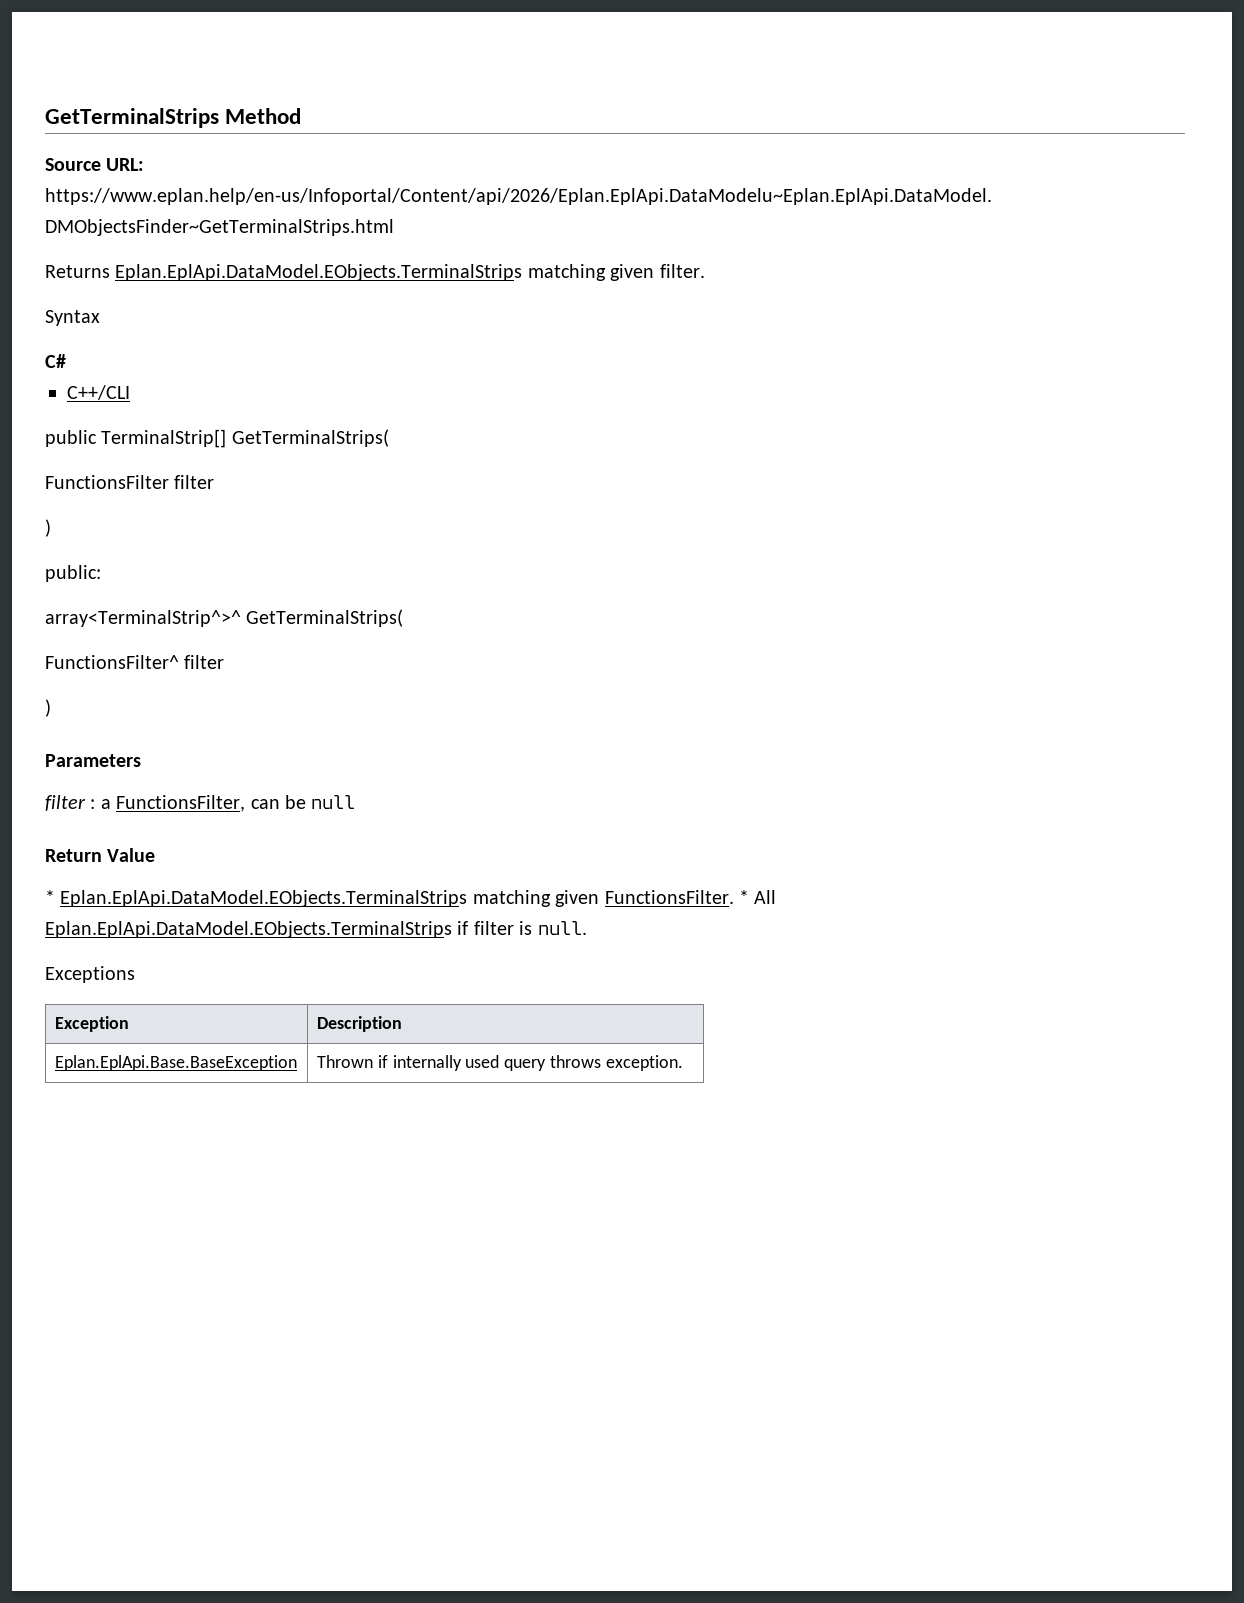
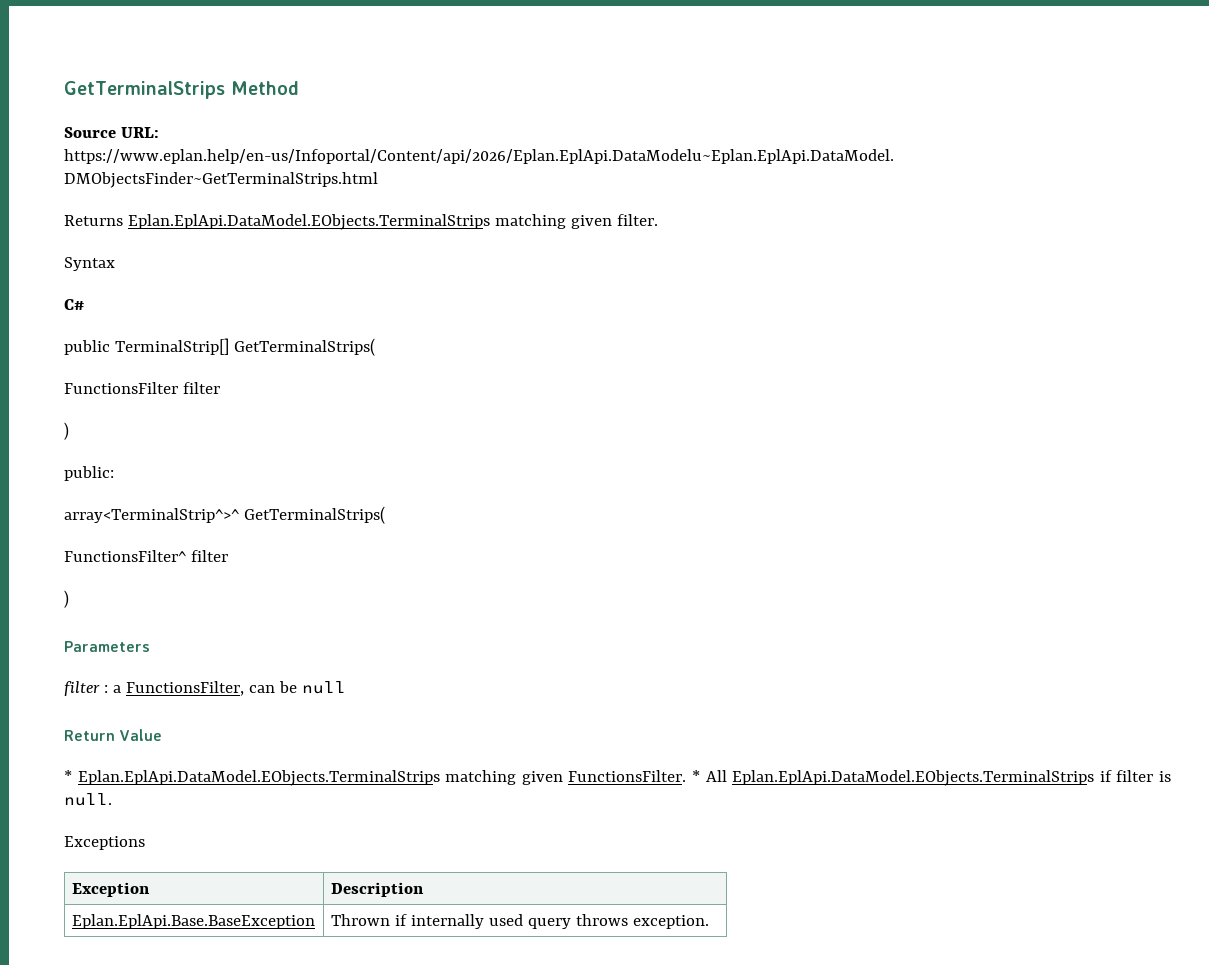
[67,385,130,400] // C++/CLI -> (84, 304) none

